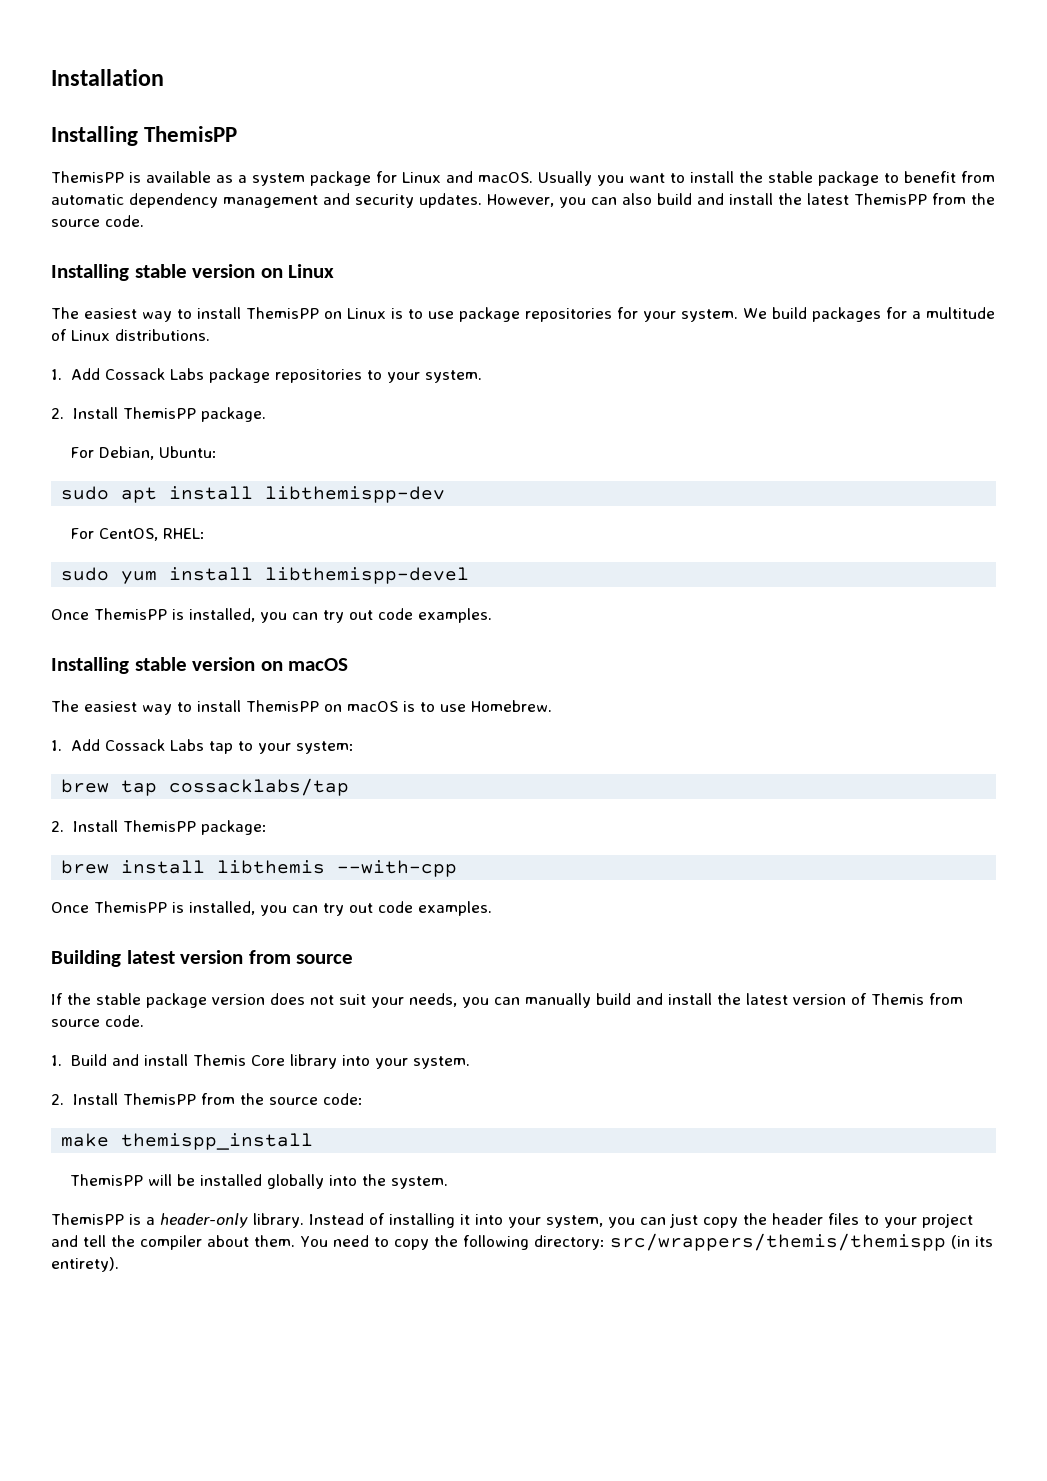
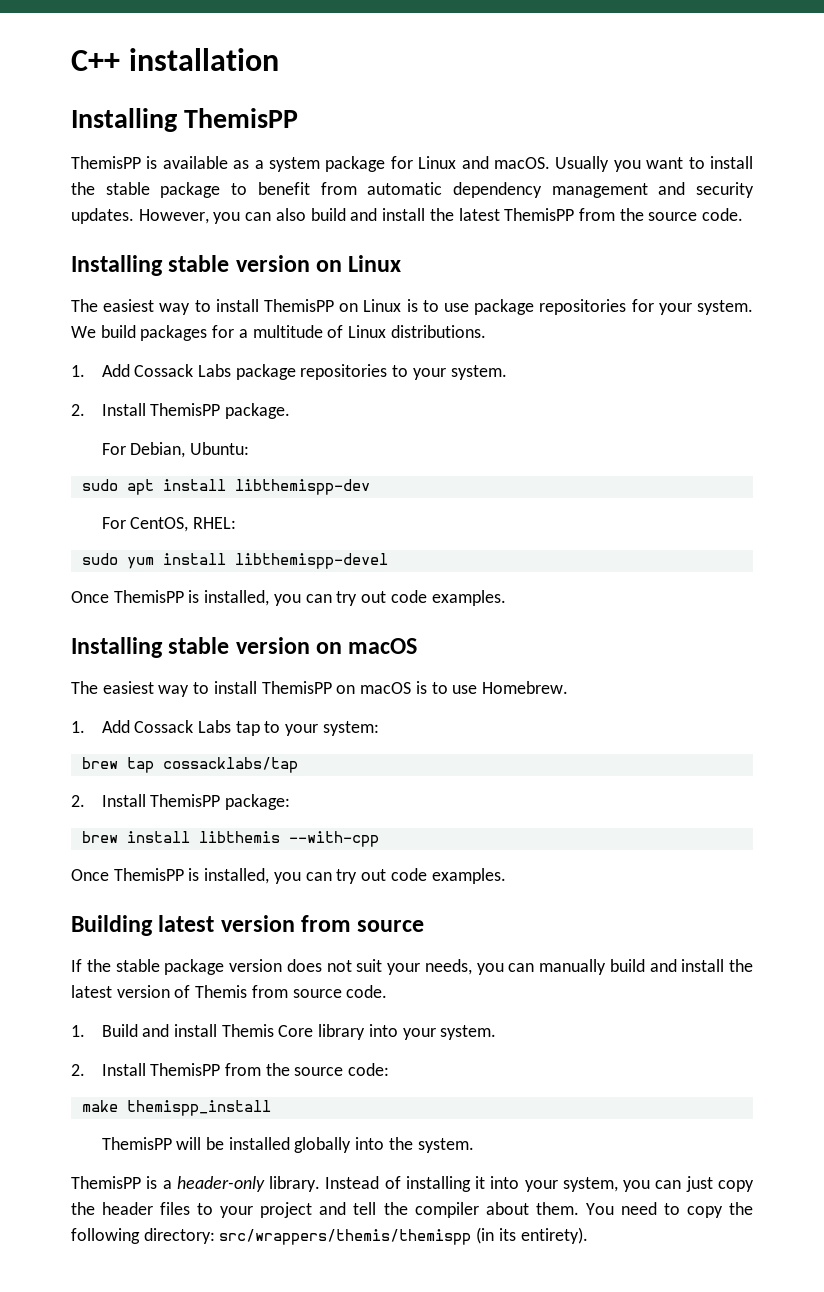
[51,69,164,86] Installation -> [71,48,279,71] C++ installation

